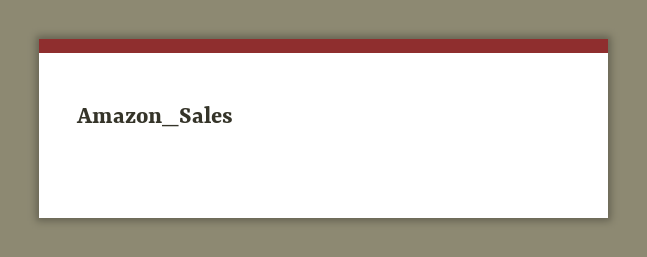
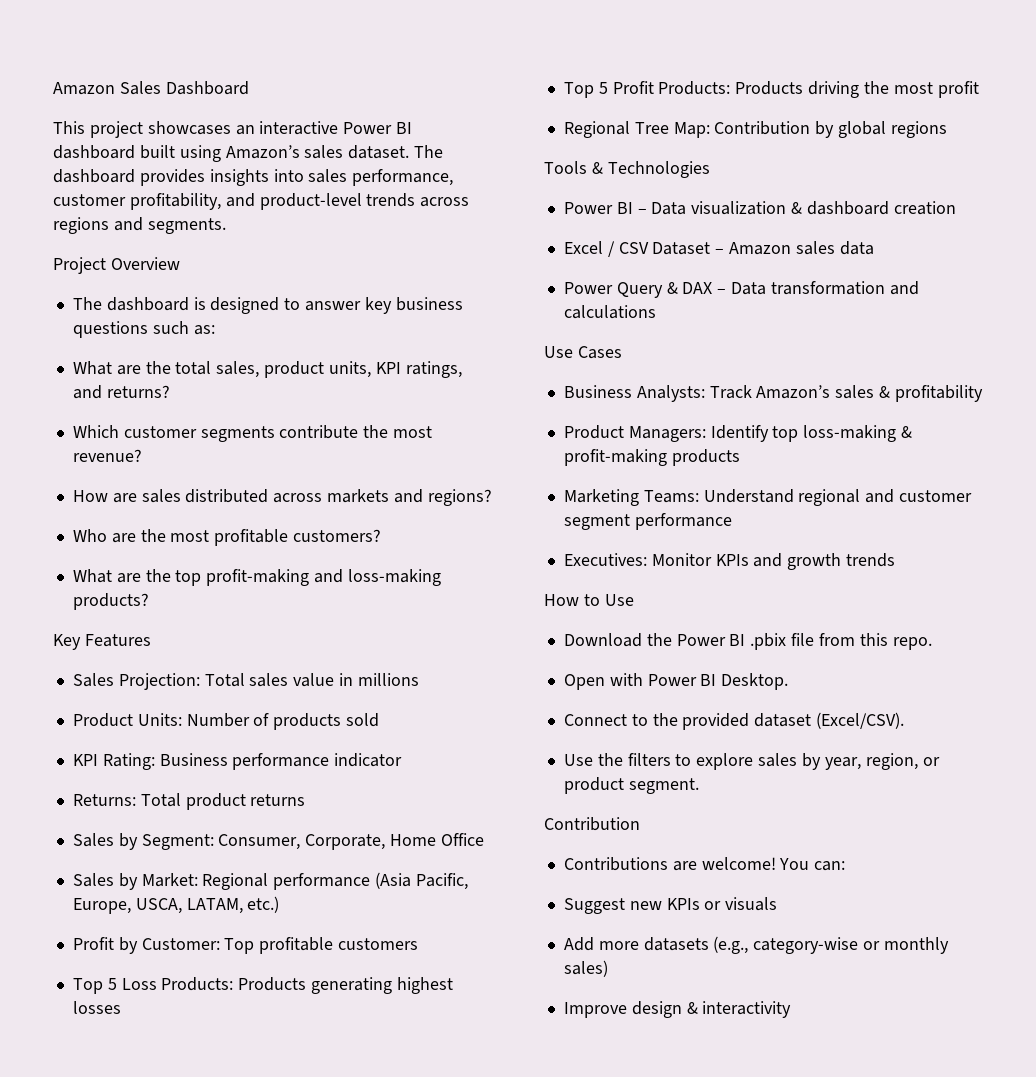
[76,106,233,127] Amazon_Sales -> [53,81,249,95] [53,121,413,138] [53,145,444,162] [53,169,454,186] [53,193,470,210] [53,217,226,234] [53,257,180,274] [72,297,463,314] [72,321,215,338] [72,361,462,378] [72,385,170,399] [72,425,433,442] [72,449,142,462] [72,489,492,506] [72,529,382,546] [72,569,441,586] [72,593,149,610] [53,634,151,650] [72,673,419,690] [72,713,380,730] [72,753,403,770] [72,793,306,810] [72,833,484,850] [72,872,468,890] [72,896,280,914] [72,937,419,954] [72,977,453,994] [72,1001,121,1014] [563,81,979,98] [563,121,947,138] [544,161,710,178] [563,201,956,215] [563,241,874,257] [563,281,919,298] [563,305,656,319] [544,346,622,359] [563,385,983,402] [563,425,913,442] [563,449,740,466] [563,489,973,506] [563,513,732,530] [563,553,896,570] [544,594,634,606] [563,633,932,650] [563,673,789,690] [563,712,905,730] [563,753,940,770] [563,777,699,794] [544,817,640,831] [563,857,846,871] [563,897,778,914] [563,936,949,954] [563,960,608,977] [563,1001,792,1018] Amazon Sales Dashboard // This project showcases an interactive Power BI dashboard built using Amazon’s sales dataset. The dashboard provides insights into sales performance, customer profitability, and product-level trends across regions and segments. // Project Overview // The dashboard is designed to answer key business questions such as: // What are the total sales, product units, KPI ratings, and returns? // Which customer segments contribute the most revenue? // How are sales distributed across markets and regions? // Who are the most profitable customers? // What are the top profit-making and loss-making products? // Key Features // Sales Projection: Total sales value in millions // Product Units: Number of products sold // KPI Rating: Business performance indicator // Returns: Total product returns // Sales by Segment: Consumer, Corporate, Home Office // Sales by Market: Regional performance (Asia Pacific, Europe, USCA, LATAM, etc.) // Profit by Customer: Top profitable customers // Top 5 Loss Products: Products generating highest losses // Top 5 Profit Products: Products driving the most profit // Regional Tree Map: Contribution by global regions // Tools & Technologies // Power BI – Data visualization & dashboard creation // Excel / CSV Dataset – Amazon sales data // Power Query & DAX – Data transformation and calculations // Use Cases // Business Analysts: Track Amazon’s sales & profitability // Product Managers: Identify top loss-making & profit-making products // Marketing Teams: Understand regional and customer segment performance // Executives: Monitor KPIs and growth trends // How to Use // Download the Power BI .pbix file from this repo. // Open with Power BI Desktop. // Connect to the provided dataset (Excel/CSV). // Use the filters to explore sales by year, region, or product segment. // Contribution // Contributions are welcome! You can: // Suggest new KPIs or visuals // Add more datasets (e.g., category-wise or monthly sales) // Improve design & interactivity

